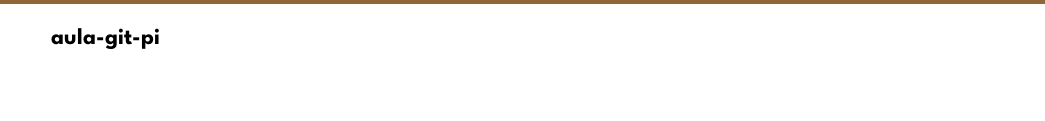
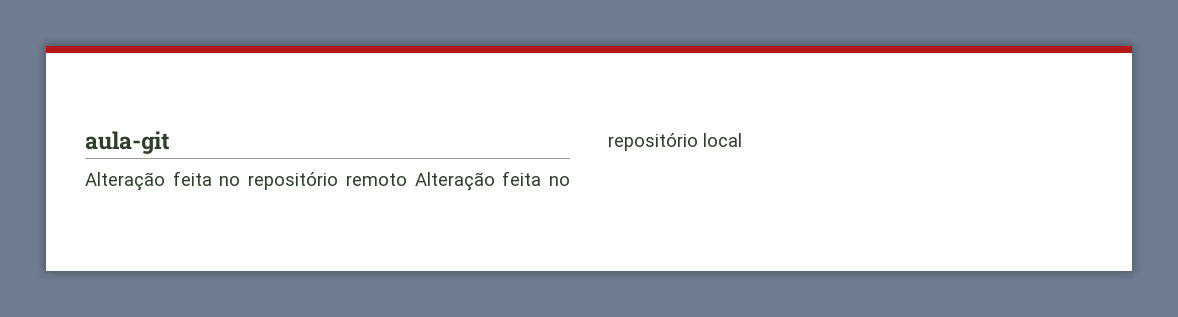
[51,28,160,50] aula-git-pi -> [85,131,170,154] [85,171,570,191] [608,133,742,151] aula-git // Alteração feita no repositório remoto Alteração feita no repositório local

